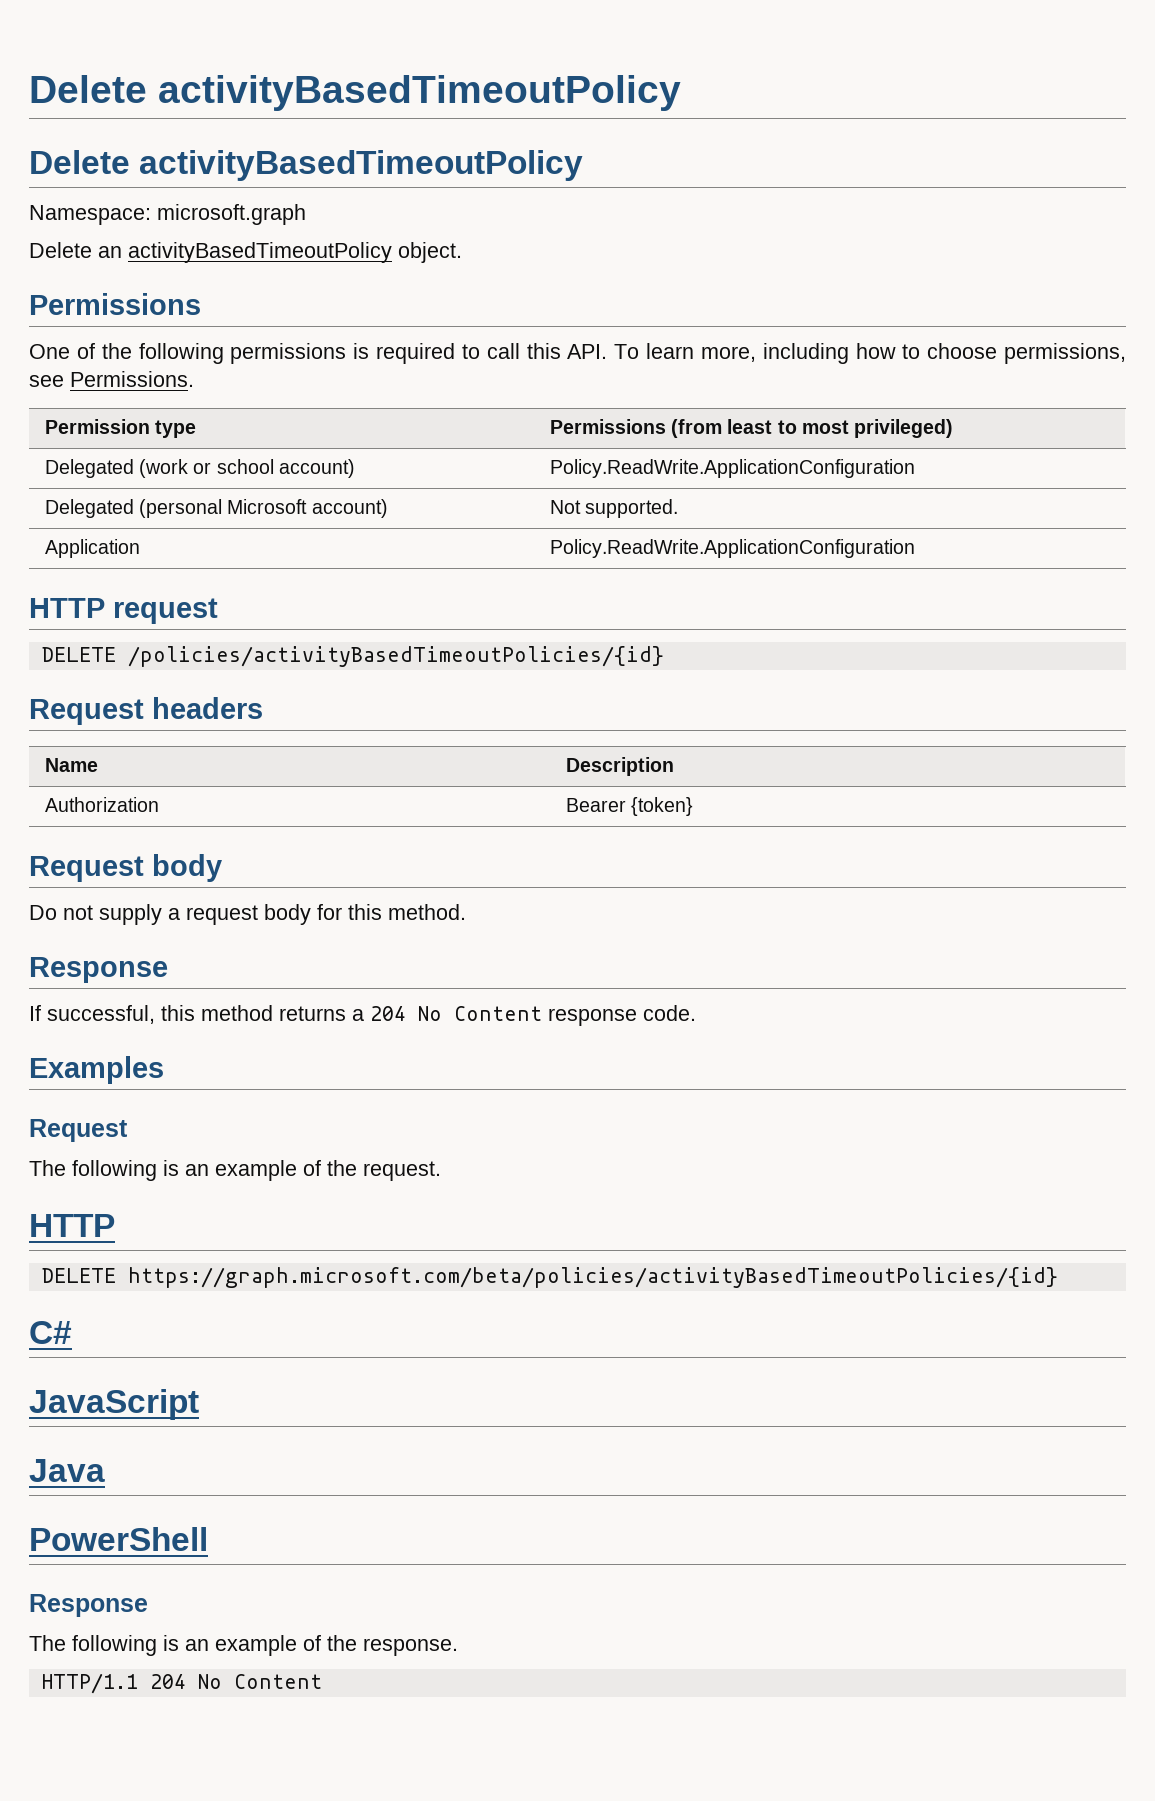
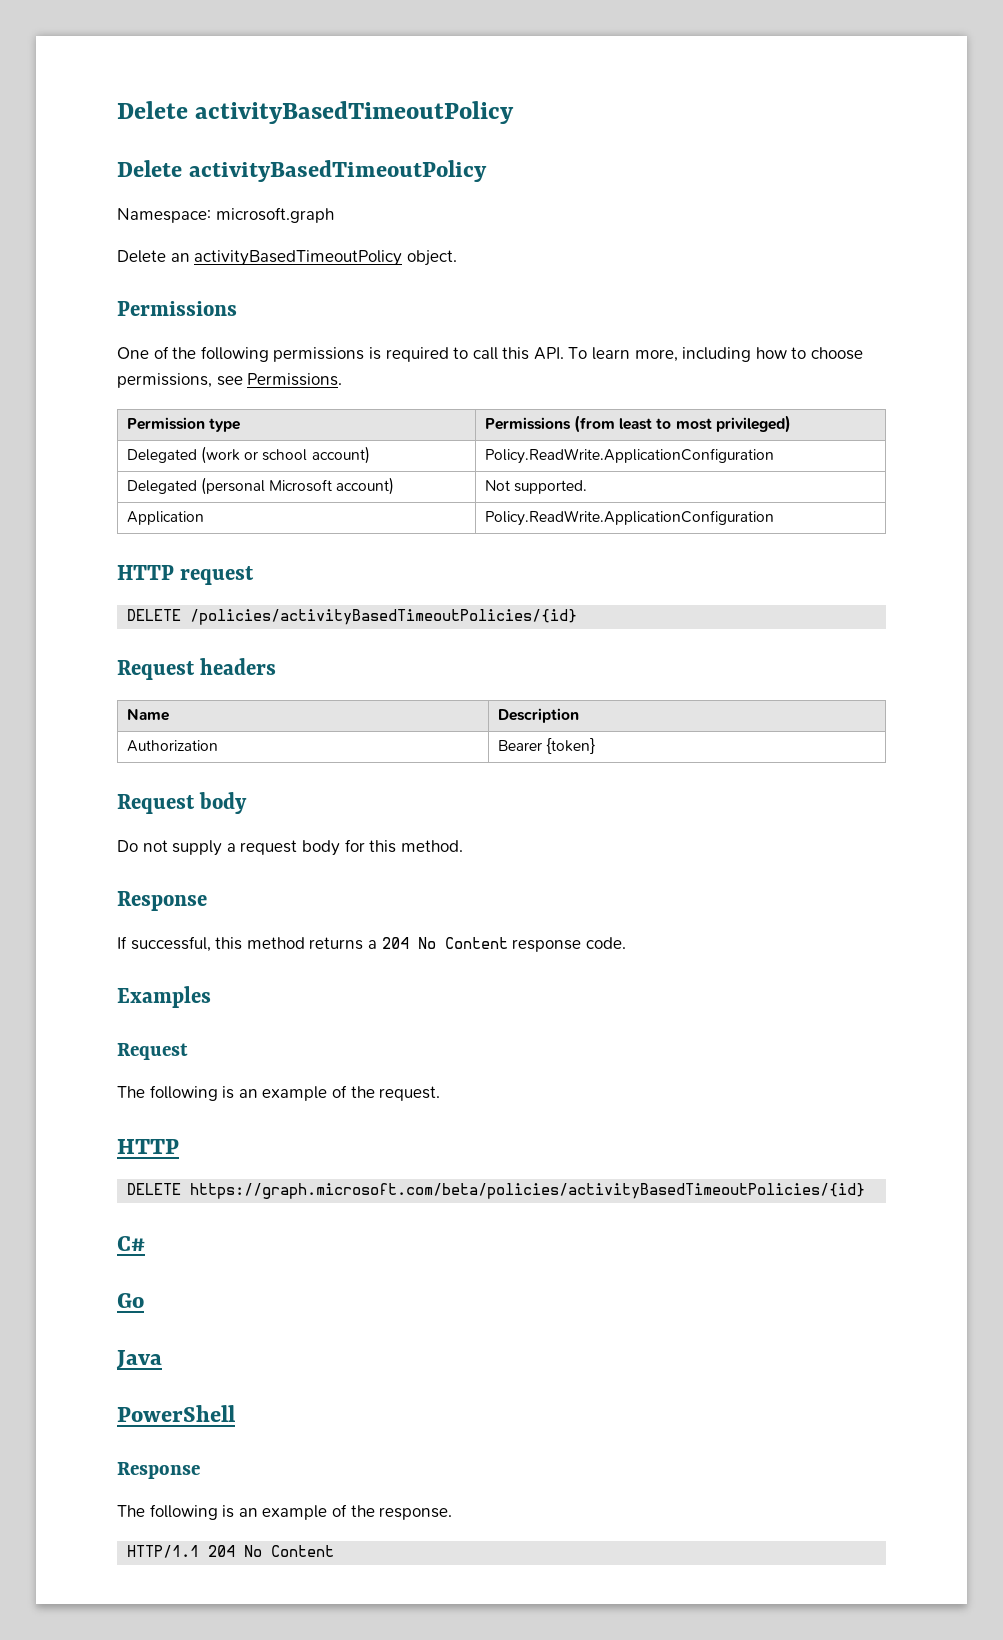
[29,1389,199,1420] JavaScript -> [117,1293,144,1308] Go

